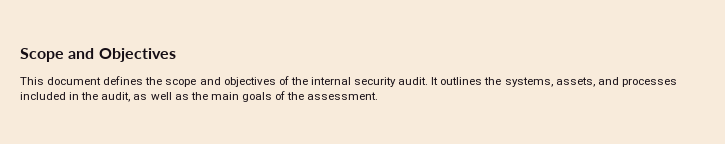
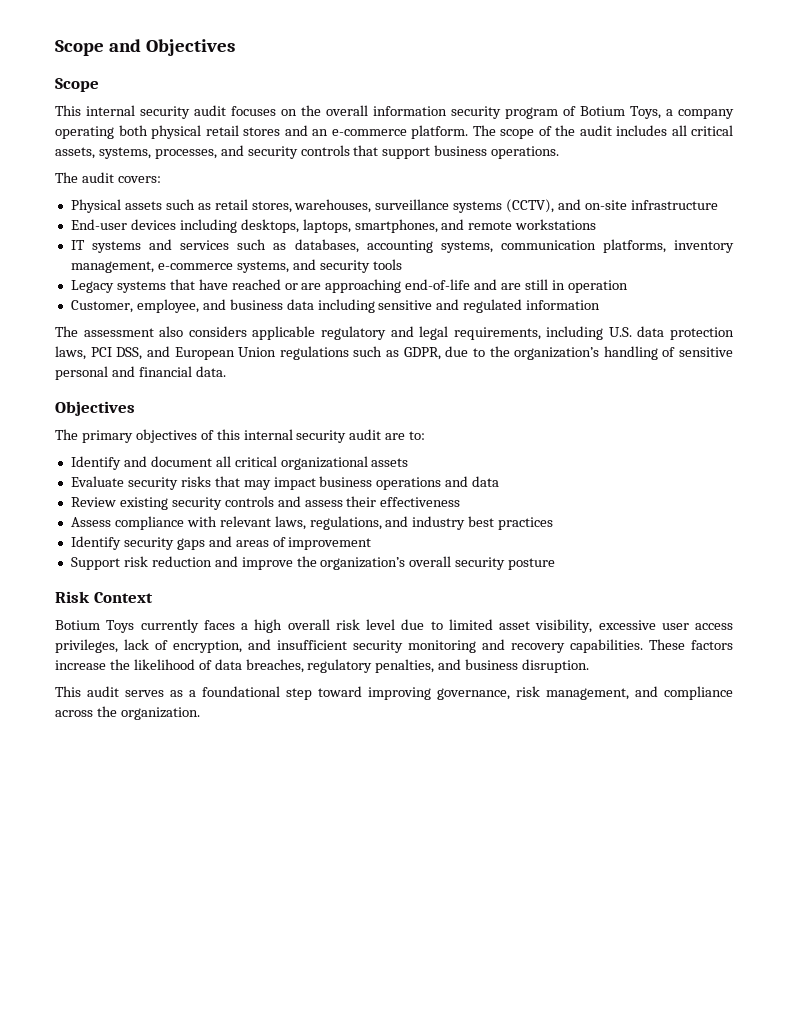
[20,76,221,87] // This document defines the scope and -> [55,78,99,92] [55,105,734,119] [55,125,733,139] [55,145,560,159] [55,172,161,183] [70,199,718,213] [70,219,597,233] [70,239,734,253] [70,259,402,273] [70,279,628,293] [70,299,601,313] [55,326,735,340] [55,346,733,360] [55,366,226,380] [55,401,135,416] [55,429,133,443] // Scope // This internal security audit focuses on the overall information security program of Botium Toys, a company operating both physical retail stores and an e-commerce platform. The scope of the audit includes all critical assets, systems, processes, and security controls that support business operations. // The audit covers: // Physical assets such as retail stores, warehouses, surveillance systems (CCTV), and on-site infrastructure // End-user devices including desktops, laptops, smartphones, and remote workstations // IT systems and services such as databases, accounting systems, communication platforms, inventory management, e-commerce systems, and security tools // Legacy systems that have reached or are approaching end-of-life and are still in operation // Customer, employee, and business data including sensitive and regulated information // The assessment also considers applicable regulatory and legal requirements, including U.S. data protection laws, PCI DSS, and European Union regulations such as GDPR, due to the organization’s handling of sensitive personal and financial data. // Objectives // The primary
[290,77,677,87] [20,91,379,102] the internal security audit. It outlines the systems, assets, and processes included in the audit, as well as the main goals of the assessment. -> [216,429,426,443] [70,456,409,470] [70,476,500,490] [70,496,461,510] [70,516,554,530] [70,536,372,550] [70,556,556,570] [55,591,153,603] [55,619,733,633] [55,639,733,653] [55,659,590,673] [55,686,733,700] [55,706,200,720] this internal security audit are to: // Identify and document all critical organizational assets // Evaluate security risks that may impact business operations and data // Review existing security controls and assess their effectiveness // Assess compliance with relevant laws, regulations, and industry best practices // Identify security gaps and areas of improvement // Support risk reduction and improve the organization’s overall security posture // Risk Context // Botium Toys currently faces a high overall risk level due to limited asset visibility, excessive user access privileges, lack of encryption, and insufficient security monitoring and recovery capabilities. These factors increase the likelihood of data breaches, regulatory penalties, and business disruption. // This audit serves as a foundational step toward improving governance, risk management, and compliance across the organization.

